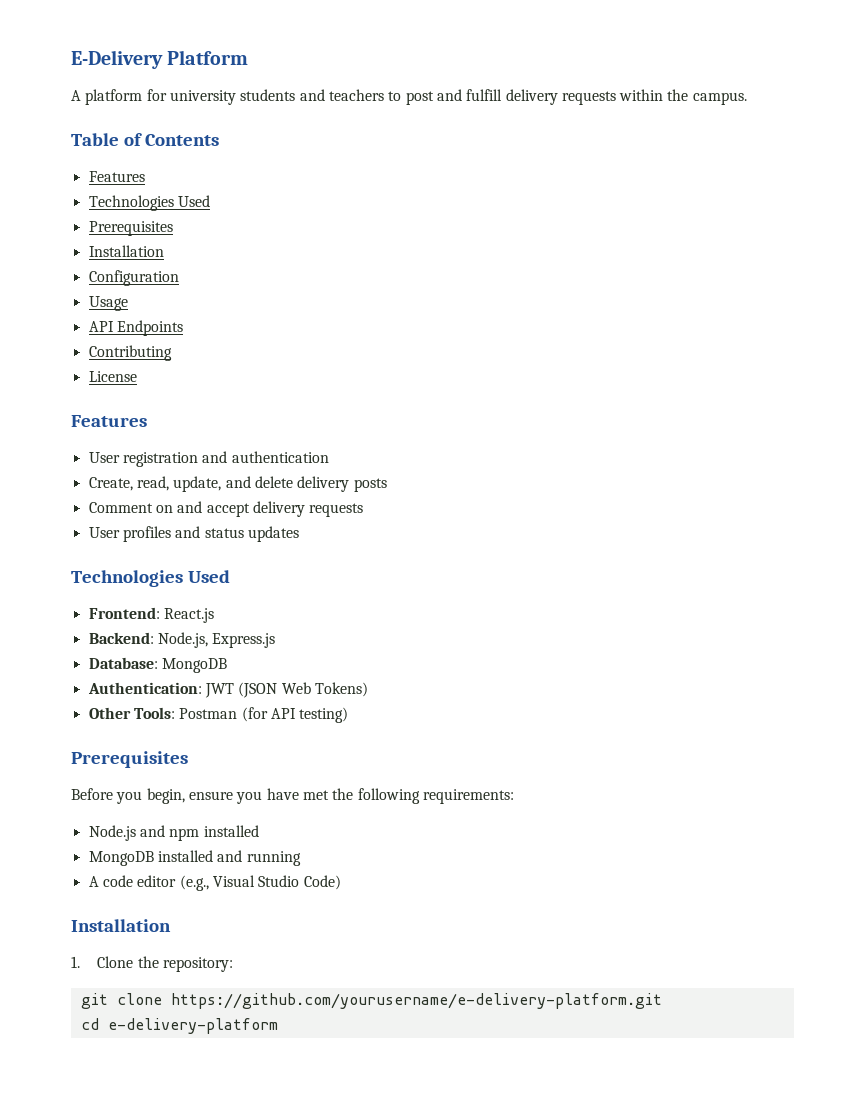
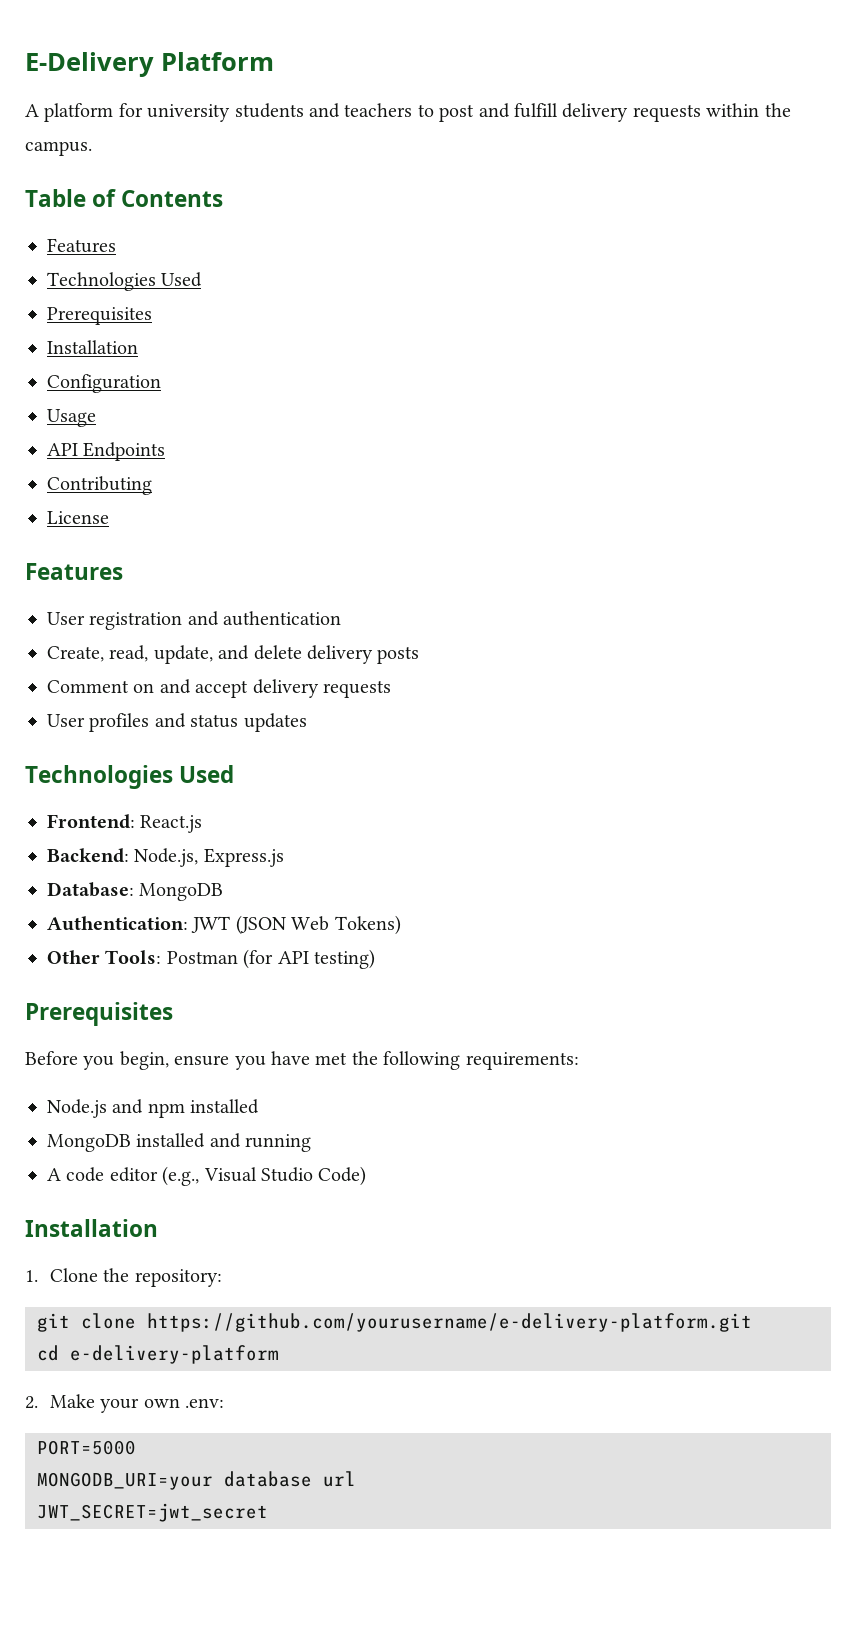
(278, 1026) none -> [25,1394,224,1413] [37,1440,136,1455] [37,1471,356,1490] [37,1503,268,1522] // 2. Make your own .env: // PORT=5000 // MONGODB_URI=your database url // JWT_SECRET=jwt_secret

